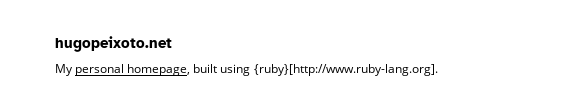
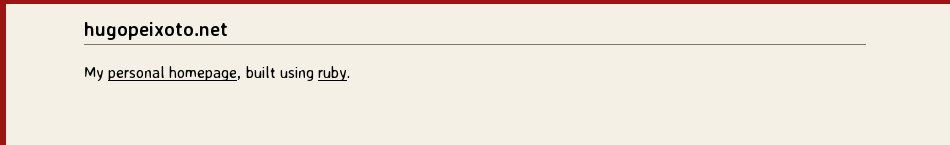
[253,64,438,76] {ruby}[http://www.ruby-lang.org]. -> [317,66,350,81] ruby.

